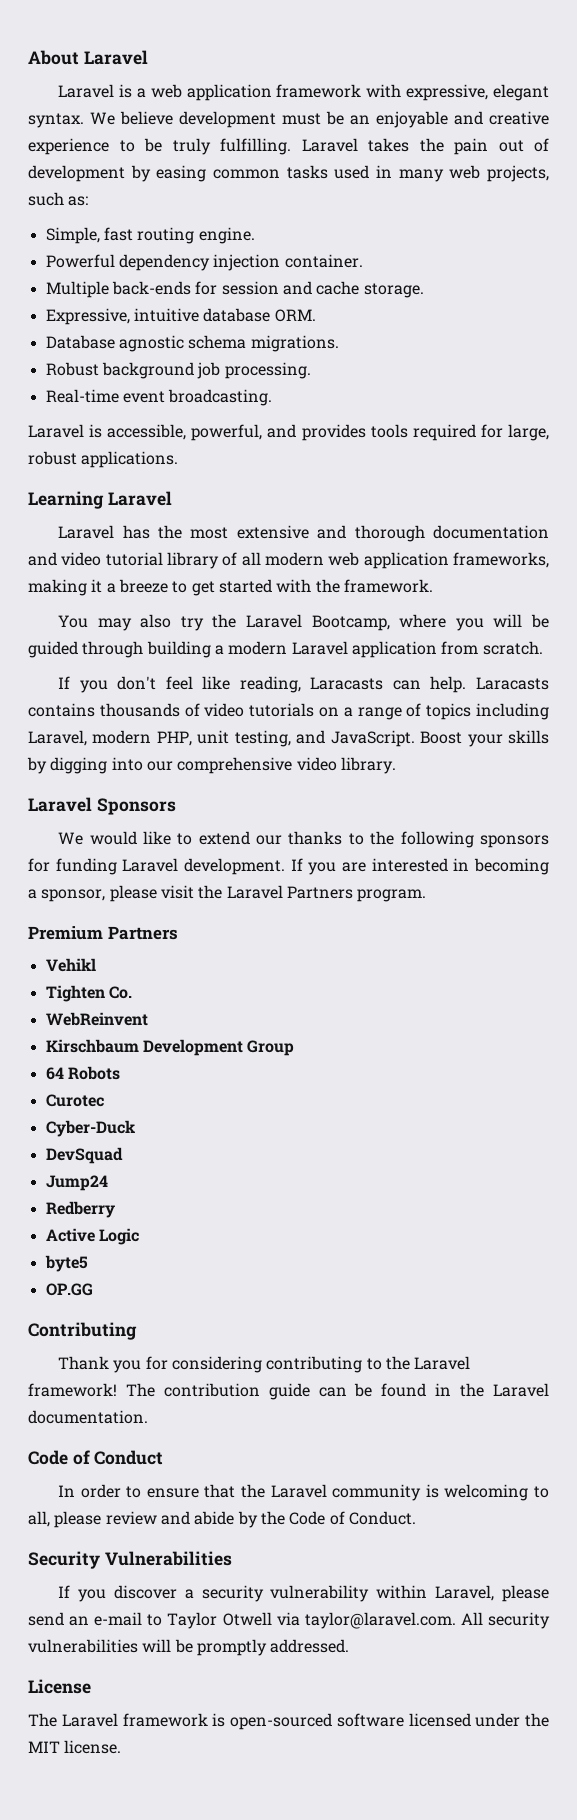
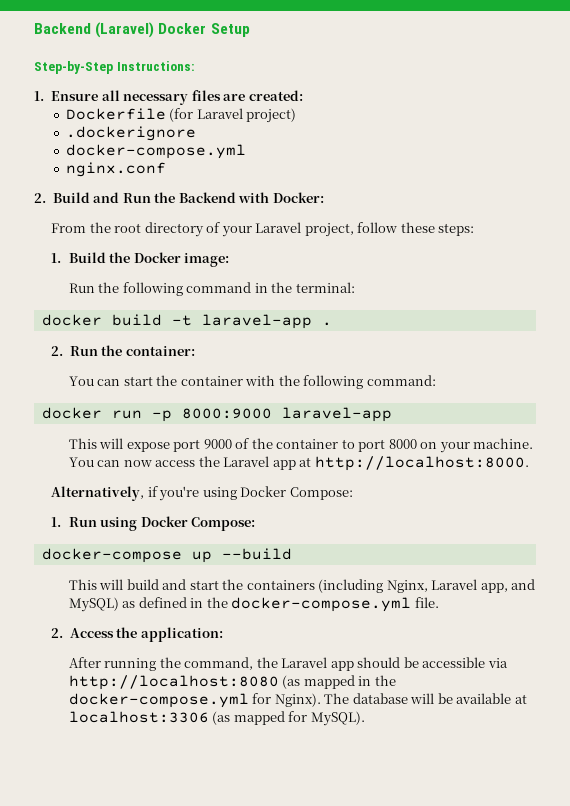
[28,50,148,65] [58,84,549,101] [28,111,549,128] [28,138,549,155] [28,165,550,182] [28,192,89,206] [45,227,255,244] [45,254,363,271] [45,281,424,298] [45,308,316,325] [45,335,339,352] [45,362,311,379] [45,389,273,406] [28,424,549,441] [28,451,179,468] [28,491,172,509] [58,525,549,542] [28,552,549,569] [28,579,433,596] [58,614,549,631] [28,641,543,658] [58,676,549,693] [28,703,550,720] [28,730,550,747] [27,757,396,774] [28,797,176,815] [58,831,550,848] [28,858,550,875] [28,885,427,902] [28,926,178,940] [45,958,96,972] [45,985,132,1002] [45,1012,148,1026] [45,1039,295,1056] [45,1066,120,1080] [45,1094,104,1107] [45,1120,135,1137] [45,1147,123,1164] [45,1175,108,1191] [45,1201,115,1218] [45,1228,139,1245] [44,1255,88,1272] [45,1283,93,1296] [28,1322,137,1340] [58,1356,471,1373] [28,1383,550,1400] [28,1410,148,1424] [28,1450,164,1465] [58,1484,549,1501] [28,1511,416,1528] [28,1551,232,1569] [58,1585,549,1602] [28,1612,550,1629] [28,1639,350,1656] [28,1679,91,1694] [28,1713,549,1730] [28,1740,122,1754] About Laravel // Laravel is a web application framework with expressive, elegant syntax. We believe development must be an enjoyable and creative experience to be truly fulfilling. Laravel takes the pain out of development by easing common tasks used in many web projects, such as: // Simple, fast routing engine. // Powerful dependency injection container. // Multiple back-ends for session and cache storage. // Expressive, intuitive database ORM. // Database agnostic schema migrations. // Robust background job processing. // Real-time event broadcasting. // Laravel is accessible, powerful, and provides tools required for large, robust applications. // Learning Laravel // Laravel has the most extensive and thorough documentation and video tutorial library of all modern web application frameworks, making it a breeze to get started with the framework. // You may also try the Laravel Bootcamp, where you will be guided through building a modern Laravel application from scratch. // If you don't feel like reading, Laracasts can help. Laracasts contains thousands of video tutorials on a range of topics including Laravel, modern PHP, unit testing, and JavaScript. Boost your skills by digging into our comprehensive video library. // Laravel Sponsors // We would like to extend our thanks to the following sponsors for funding Laravel development. If you are interested in becoming a sponsor, please visit the Laravel Partners program. // Premium Partners // Vehikl // Tighten Co. // WebReinvent // Kirschbaum Development Group // 64 Robots // Curotec // Cyber-Duck // DevSquad // Jump24 // Redberry // Active Logic // byte5 // OP.GG // Contributing // Thank you for considering contributing to the Laravel framework! The contribution guide can be found in the Laravel documentation. // Code of Conduct // In order to ensure that the Laravel community is welcoming to all, please review and abide by the Code of Conduct. // Security Vulnerabilities // If you discover a security vulnerability within Laravel, please send an e-mail to Taylor Otwell via taylor@laravel.com. All security vulnerabilities will be promptly addressed. // License // The Laravel framework is open-sourced software licensed under the MIT license. -> [34,22,250,38] [34,61,195,74] [34,90,303,105] [65,108,297,123] [65,126,196,141] [65,144,246,159] [65,162,166,177] [34,192,324,203] [51,222,475,237] [51,252,230,267] [68,282,355,296] [41,314,332,329] [51,345,195,356] [68,375,436,389] [41,407,392,422] [68,438,534,453] [68,456,529,471] [51,486,353,501] [51,516,256,531] [41,548,292,563] [68,579,536,593] [68,597,439,612] [51,627,223,642] [68,657,508,671] [68,675,396,690] [68,693,527,708] [68,711,365,726] Backend (Laravel) Docker Setup // Step-by-Step Instructions: // 1. Ensure all necessary files are created: // Dockerfile (for Laravel project) // .dockerignore // docker-compose.yml // nginx.conf // 2. Build and Run the Backend with Docker: // From the root directory of your Laravel project, follow these steps: // 1. Build the Docker image: // Run the following command in the terminal: // docker build -t laravel-app . // 2. Run the container: // You can start the container with the following command: // docker run -p 8000:9000 laravel-app // This will expose port 9000 of the container to port 8000 on your machine. You can now access the Laravel app at http://localhost:8000. // Alternatively, if you're using Docker Compose: // 1. Run using Docker Compose: // docker-compose up --build // This will build and start the containers (including Nginx, Laravel app, and MySQL) as defined in the docker-compose.yml file. // 2. Access the application: // After running the command, the Laravel app should be accessible via http://localhost:8080 (as mapped in the docker-compose.yml for Nginx). The database will be available at localhost:3306 (as mapped for MySQL).

